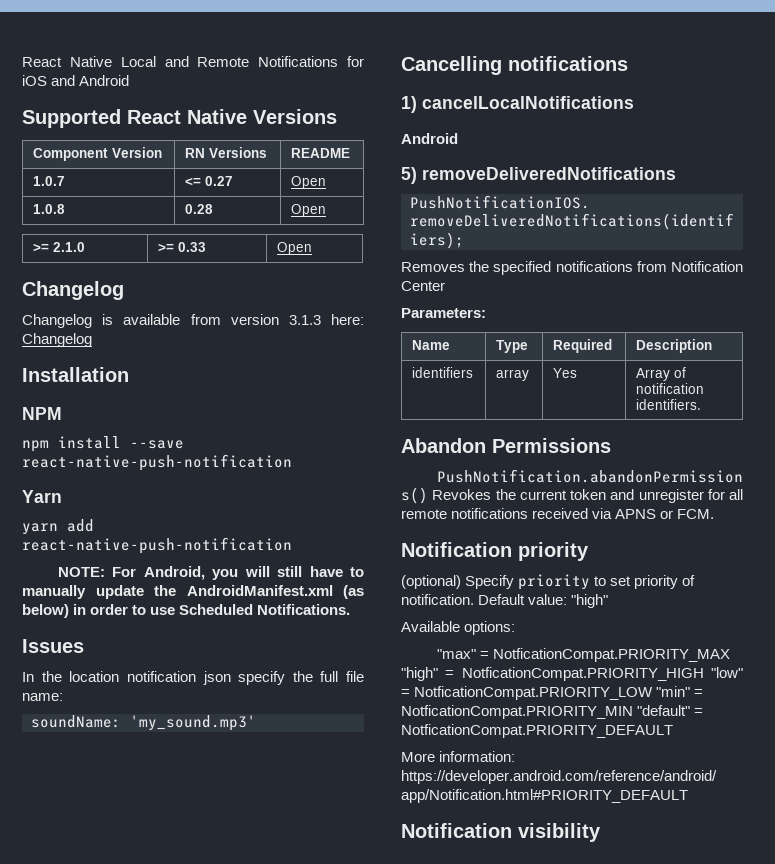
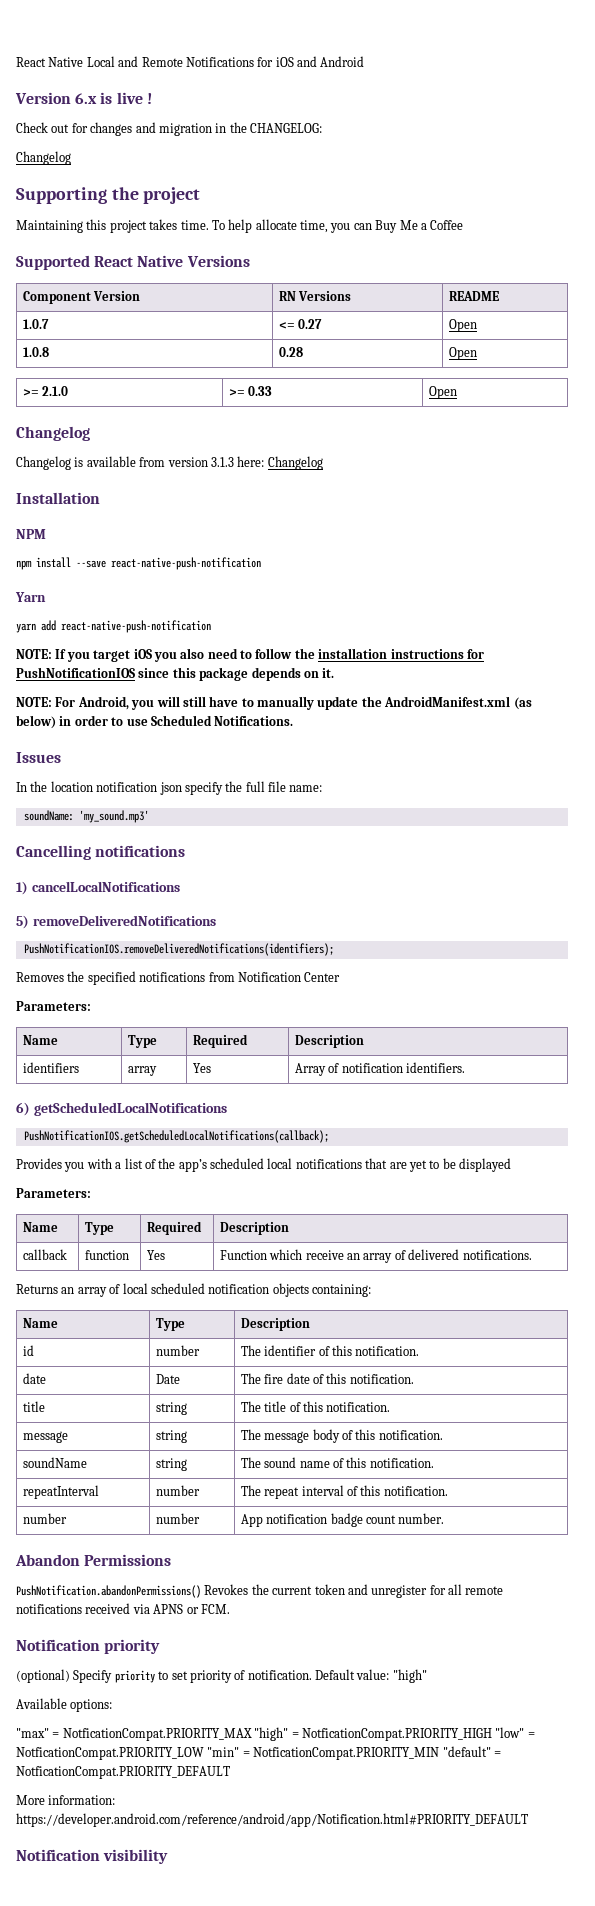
(130, 80) none -> [15,92,152,104] [16,122,322,136] [16,151,71,165] [16,187,201,204] [16,219,464,233] // Version 6.x is live ! // Check out for changes and migration in the CHANGELOG: // Changelog // Supporting the project // Maintaining this project takes time. To help allocate time, you can Buy Me a Coffee
(292, 545) none -> [16,648,484,662] [16,667,335,681] // NOTE: If you target iOS you also need to follow the installation instructions for PushNotificationIOS since this package depends on it.
[401,133,458,144] // Android -> (180, 886) none
(702, 404) none -> [16,1102,227,1116] [23,1130,329,1143] [16,1158,511,1172] [16,1188,91,1198] [22,1222,58,1232] [84,1222,114,1235] [146,1221,202,1235] [219,1222,289,1235] [22,1249,67,1260] [84,1250,129,1260] [146,1250,165,1260] [219,1249,532,1263] [16,1283,371,1297] [22,1318,58,1328] [155,1318,185,1331] [240,1318,310,1331] [22,1345,34,1356] [155,1345,200,1356] [240,1345,420,1356] [22,1373,46,1384] [155,1374,180,1384] [240,1373,414,1384] [22,1401,45,1412] [155,1402,187,1415] [240,1401,391,1412] [22,1431,68,1443] [155,1430,187,1443] [240,1429,443,1443] [22,1457,87,1468] [155,1458,187,1471] [240,1457,434,1468] [22,1485,99,1499] [155,1485,200,1496] [240,1485,448,1499] [22,1513,67,1524] [155,1513,200,1524] [240,1513,445,1527] // 6) getScheduledLocalNotifications // PushNotificationIOS.getScheduledLocalNotifications(callback); // Provides you with a list of the app’s scheduled local notifications that are yet to be displayed // Parameters: // Name | Type | Required | Description // callback | function | Yes | Function which receive an array of delivered notifications. // Returns an array of local scheduled notification objects containing: // Name | Type | Description // id | number | The identifier of this notification. // date | Date | The fire date of this notification. // title | string | The title of this notification. // message | string | The message body of this notification. // soundName | string | The sound name of this notification. // repeatInterval | number | The repeat interval of this notification. // number | number | App notification badge count number.

